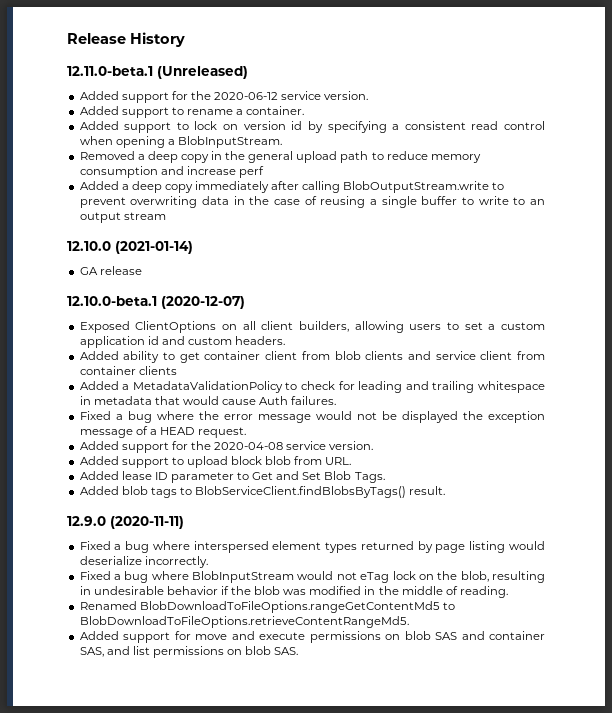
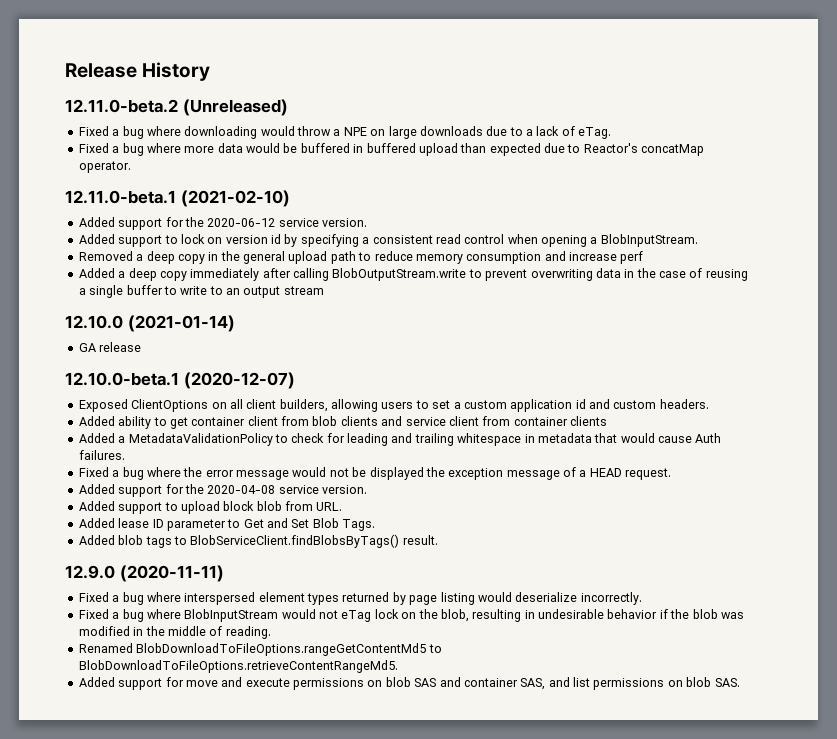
(185, 39) none -> [65,99,288,116] [78,126,612,139] [78,143,705,156] [78,161,131,173] // 12.11.0-beta.2 (Unreleased) // Fixed a bug where downloading would throw a NPE on large downloads due to a lack of eTag. // Fixed a bug where more data would be buffered in buffered upload than expected due to Reactor's concatMap operator.
[157,66,248,79] (Unreleased) -> [180,190,290,207] (2021-02-10)
[79,106,305,118] // Added support to rename a container. -> (367, 222) none

